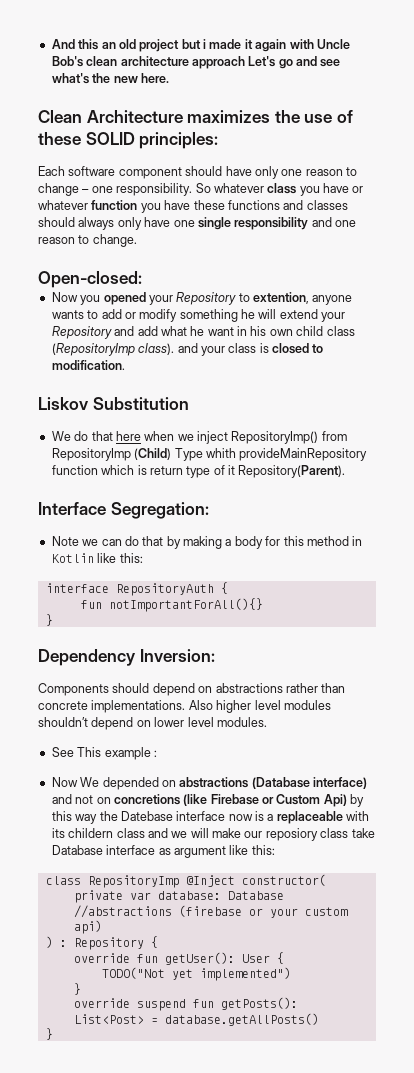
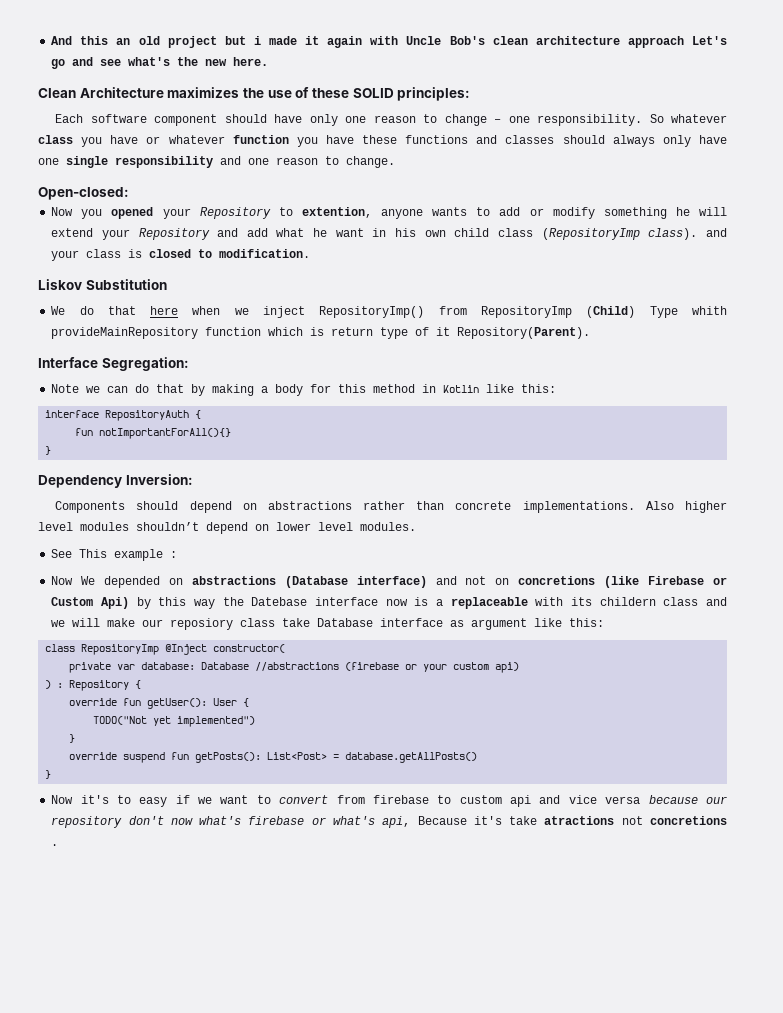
(53, 1034) none -> [51,795,727,807] [51,816,727,828] [51,844,59,846] // Now it's to easy if we want to convert from firebase to custom api and vice versa because our repository don't now what's firebase or what's api, Because it's take atractions not concretions .

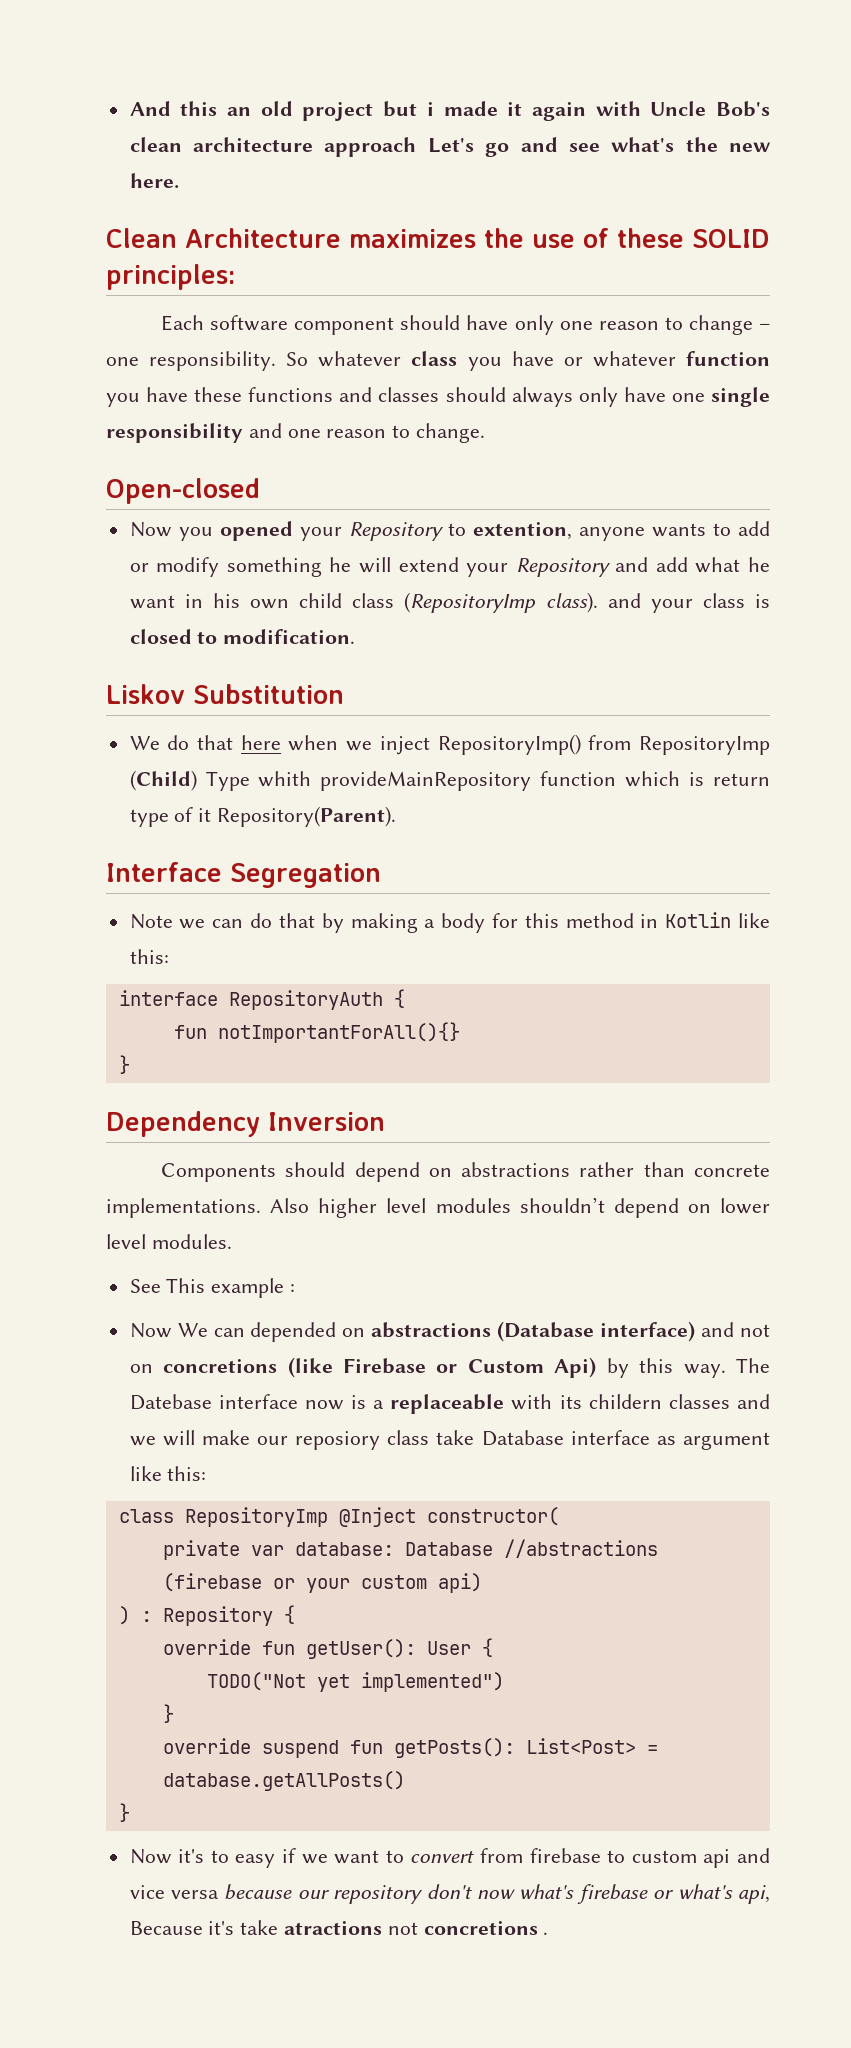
[38,187,129,200] Open-closed: -> [106,478,260,504] Open-closed
[101,357,189,371] Segregation: -> [230,863,381,888] Segregation
[125,474,193,485] Inversion: -> [268,1112,385,1131] Inversion
(96, 580) none -> [213,1328,245,1337] can
[193,597,244,609] way the -> [683,1358,770,1378] way. The
[663,597,699,606] class -> [668,1394,730,1409] classes

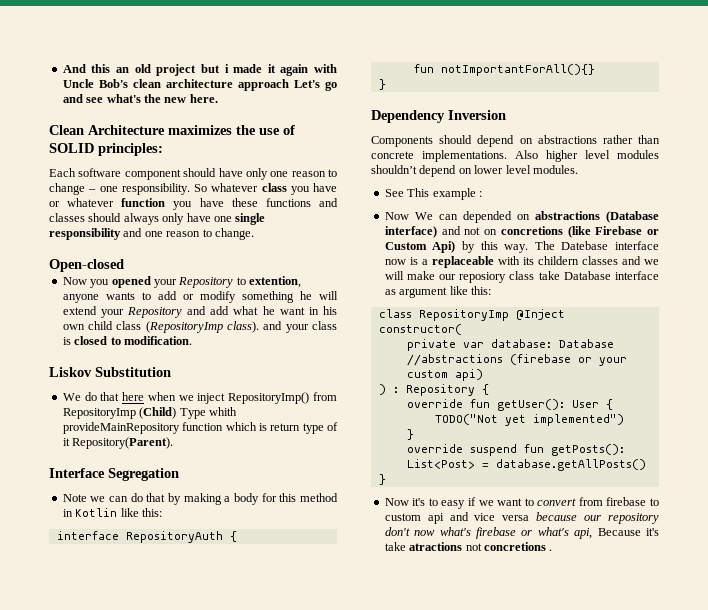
[617,228,684,248] these -> (295, 130) none

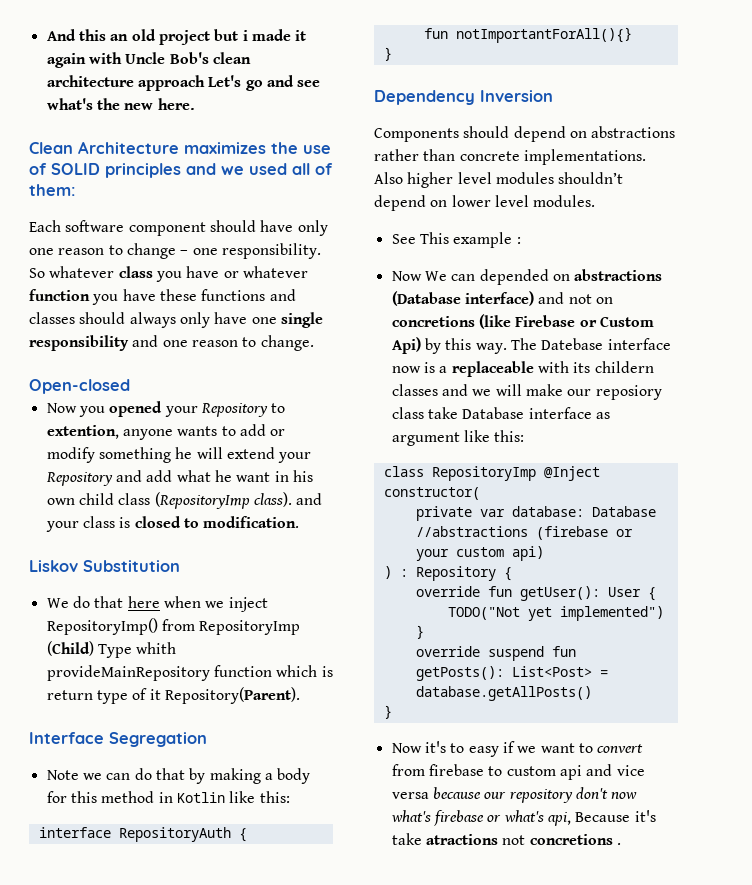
[98,143,163,156] principles: -> [105,163,333,178] [29,184,76,196] principles and we used all of them:

